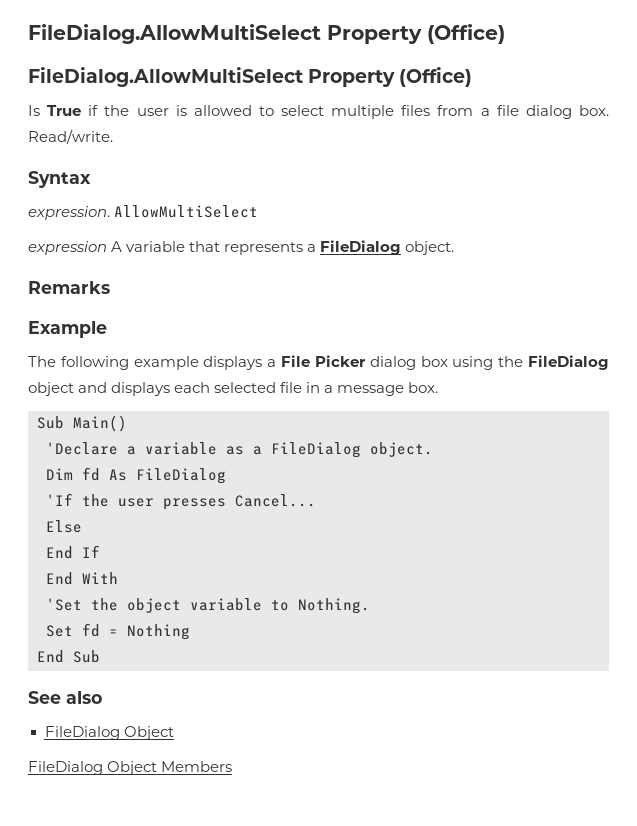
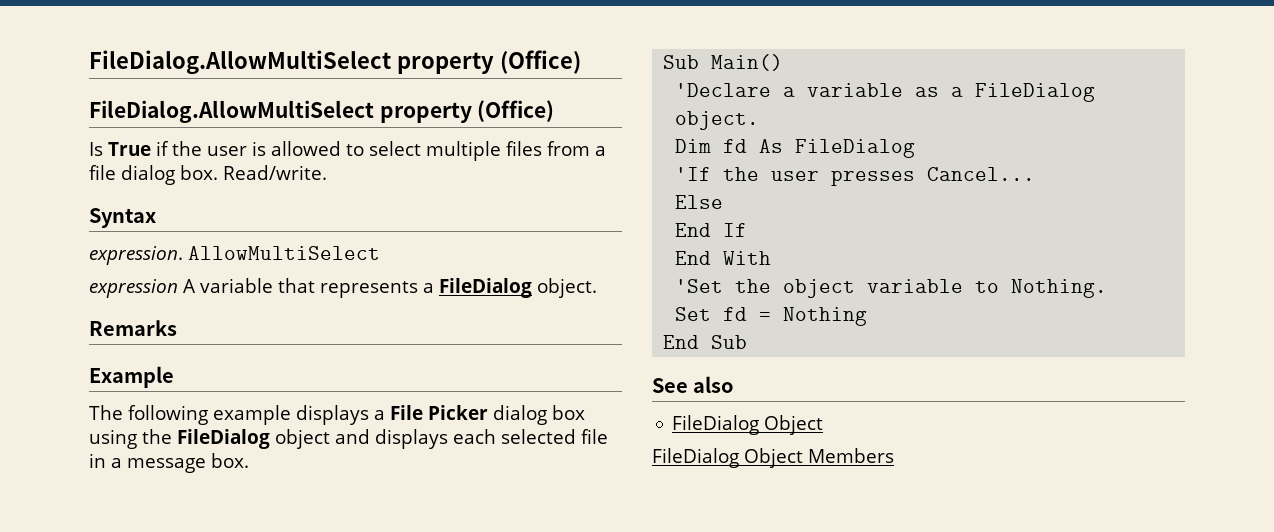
[28,24,422,44] FileDialog.AllowMultiSelect Property -> [89,50,494,75] FileDialog.AllowMultiSelect property
[308,69,396,87] Property -> [379,102,472,123] property

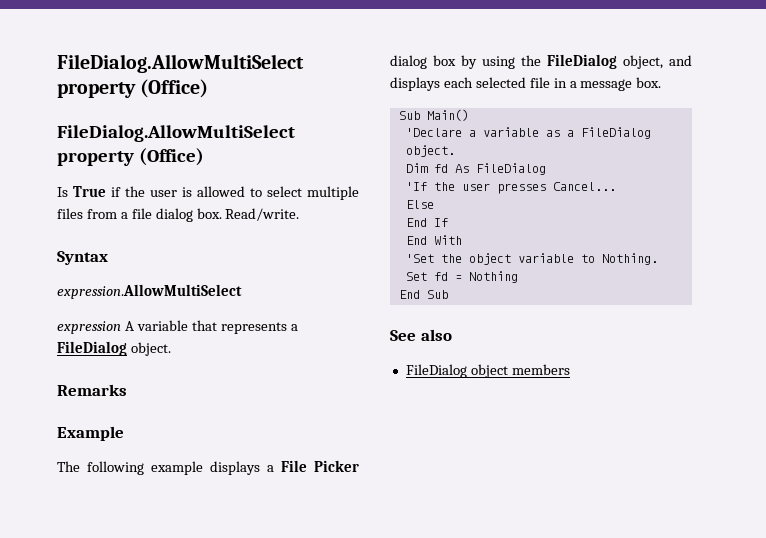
[89,246,380,265] expression. AllowMultiSelect -> [57,284,242,299] expression.AllowMultiSelect
(585, 412) none -> [461,55,477,69] by
[275,429,330,449] object -> [623,55,663,69] object,
[764,415,824,435] [652,448,894,468] Object // FileDialog Object Members -> [470,364,570,378] object members

